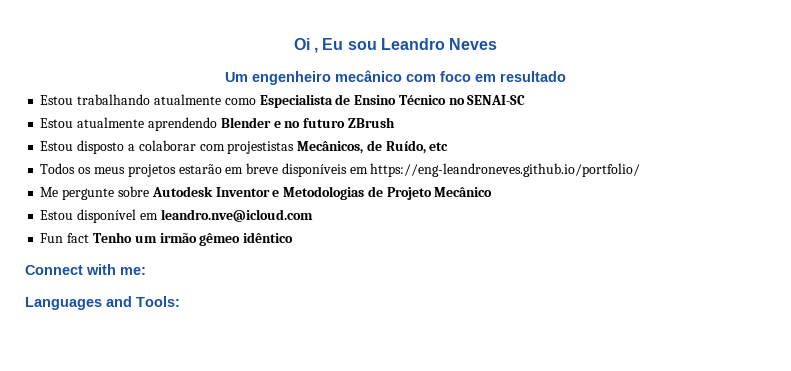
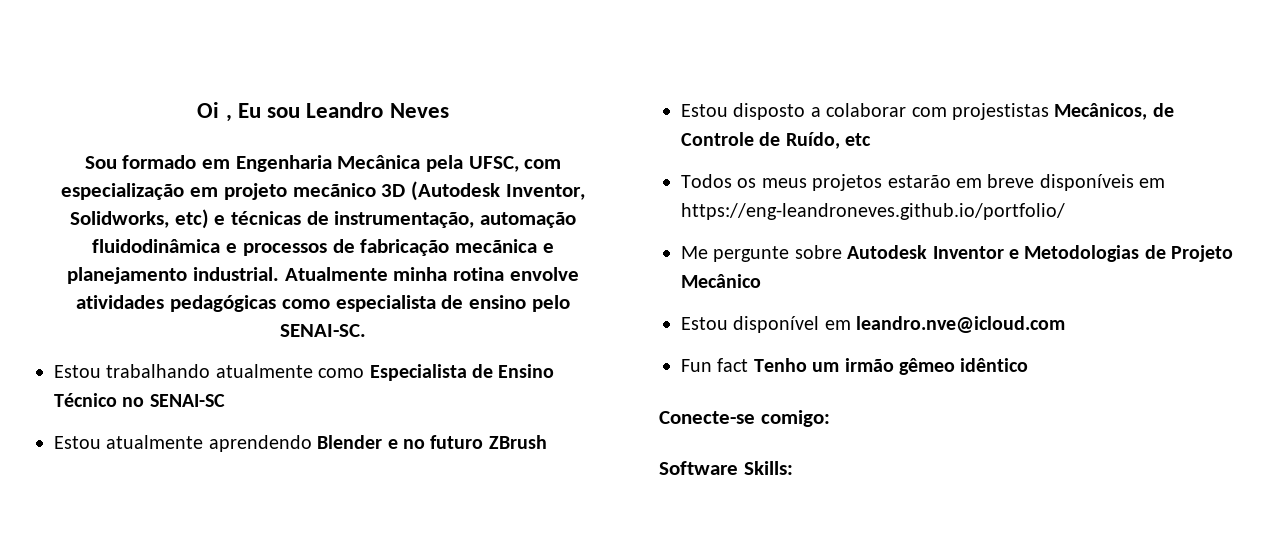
[225,70,566,85] Um engenheiro mecânico com foco em resultado -> [84,155,562,172] [61,181,585,201] [69,209,577,229] [92,239,554,256] [67,267,579,284] [76,295,570,312] [280,324,366,337] Sou formado em Engenharia Mecânica pela UFSC, com especialização em projeto mecãnico 3D (Autodesk Inventor, Solidworks, etc) e técnicas de instrumentação, automação fluidodinâmica e processos de fabricação mecãnica e planejamento industrial. Atualmente minha rotina envolve atividades pedagógicas como especialista de ensino pelo SENAI-SC.
(382, 145) none -> [681,132,781,146] Controle de
[25,264,146,275] [25,296,180,310] Connect with me: // Languages and Tools: -> [659,410,830,427] [659,461,793,475] Conecte-se comigo: // Software Skills:

